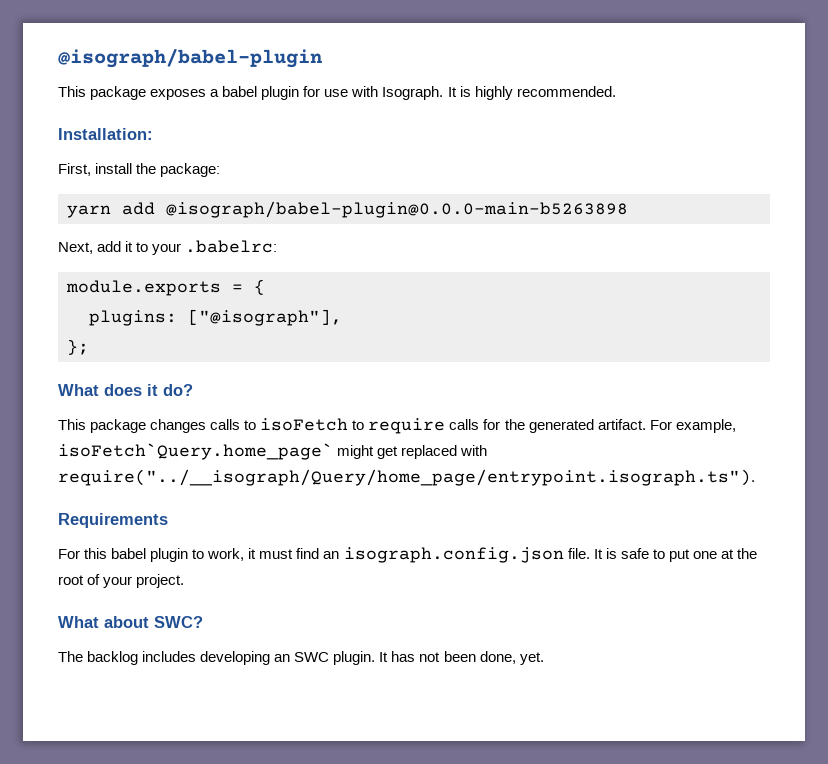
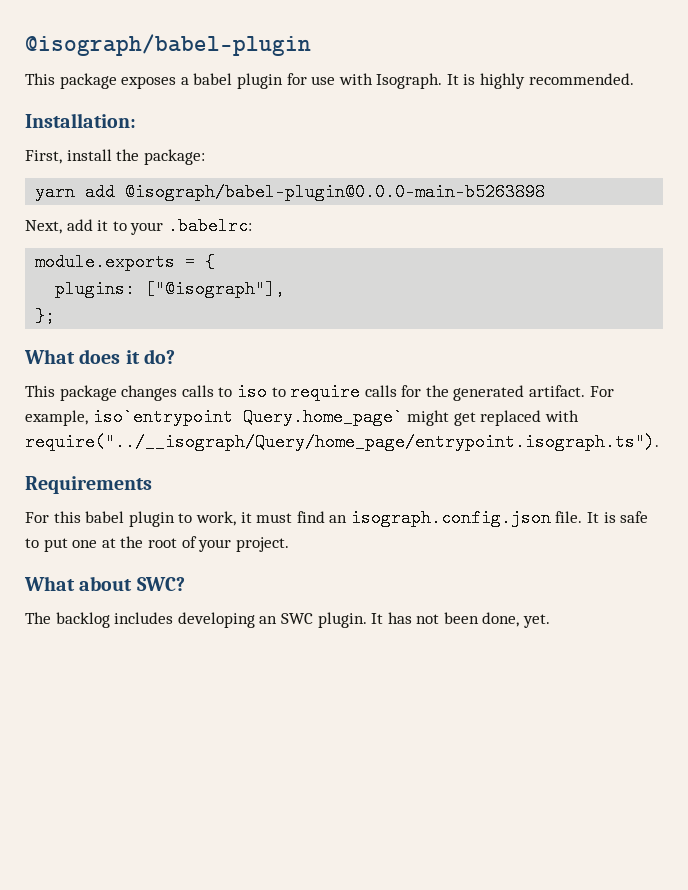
[260,418,349,431] isoFetch -> [236,383,267,401] iso
[58,443,333,460] isoFetch`Query.home_page` -> [92,408,403,426] iso`entrypoint Query.home_page`

